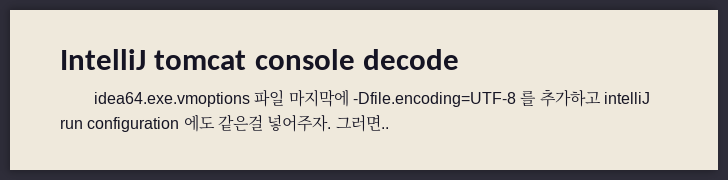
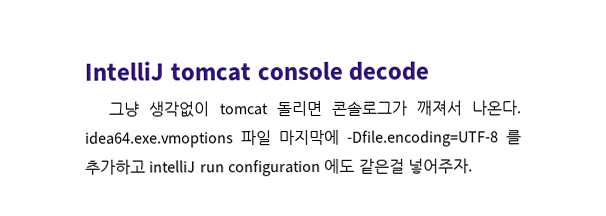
(460, 59) none -> [108,100,522,118] 그냥 생각없이 tomcat 돌리면 콘솔로그가 깨져서 나온다.
[335,114,389,132] 그러면.. -> (473, 166) none

